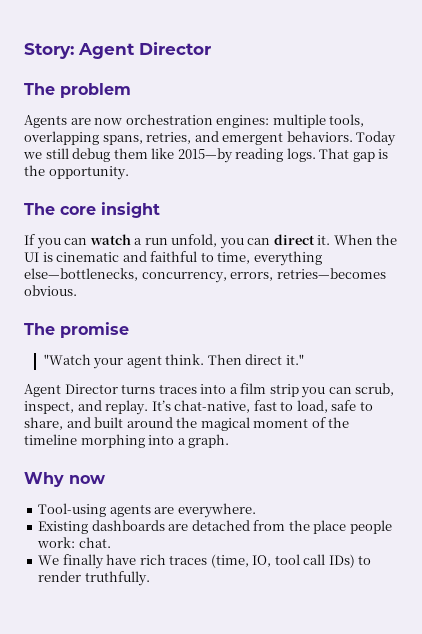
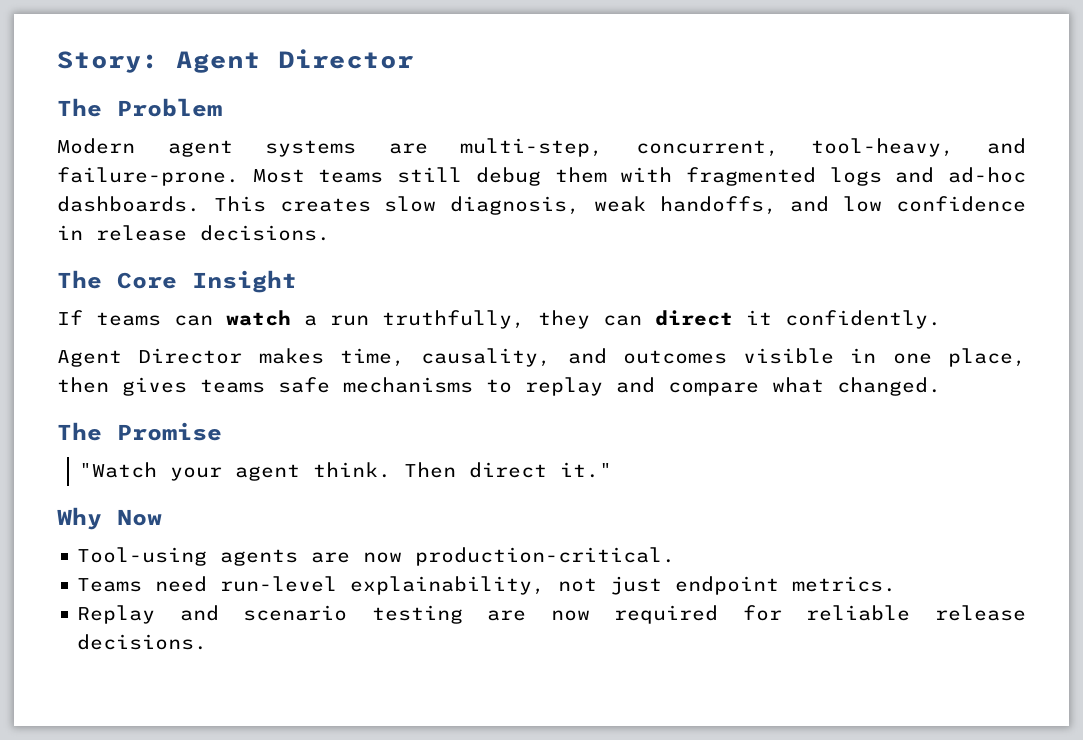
[60,83,131,98] [24,114,365,128] [24,131,397,146] [23,148,389,163] [24,165,129,180] [24,202,160,218] problem // Agents are now orchestration engines: multiple tools, overlapping spans, retries, and emergent behaviors. Today we still debug them like 2015—by reading logs. That gap is the opportunity. // The core insight -> [117,98,222,117] [57,138,1026,157] [57,167,1027,186] [57,196,1027,215] [57,225,330,241] [57,270,297,293] Problem // Modern agent systems are multi-step, concurrent, tool-heavy, and failure-prone. Most teams still debug them with fragmented logs and ad-hoc dashboards. This creates slow diagnosis, weak handoffs, and low confidence in release decisions. // The Core Insight
[36,238,61,249] you -> [96,312,161,326] teams
[171,234,398,249] [24,251,322,266] [24,268,386,283] [24,285,77,296] [24,322,129,338] unfold, you can direct it. When the UI is cinematic and faithful to time, everything else—bottlenecks, concurrency, errors, retries—becomes obvious. // The promise -> [382,310,941,329] [57,348,1026,367] [57,377,941,396] [57,422,222,441] truthfully, they can direct it confidently. // Agent Director makes time, causality, and outcomes visible in one place, then gives teams safe mechanisms to replay and compare what changed. // The Promise
[24,383,395,398] [24,400,373,415] [24,417,350,431] [24,434,230,448] // Agent Director turns traces into a film strip you can scrub, inspect, and replay. It’s chat-native, fast to load, safe to share, and built around the magical moment of the timeline morphing into a graph. -> (613, 470) none
[69,475,105,484] now -> [117,509,162,526] Now
[177,503,256,518] [38,520,392,534] [37,537,111,548] [38,554,372,569] [38,571,150,586] everywhere. // Existing dashboards are detached from the place people work: chat. // We finally have rich traces (time, IO, tool call IDs) to render truthfully. -> [363,547,676,566] [77,576,897,595] [77,605,1026,624] [77,634,208,650] now production-critical. // Teams need run-level explainability, not just endpoint metrics. // Replay and scenario testing are now required for reliable release decisions.

